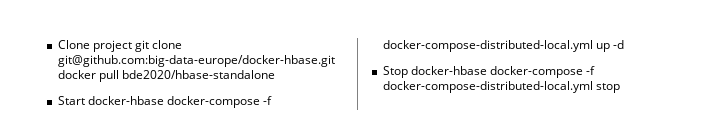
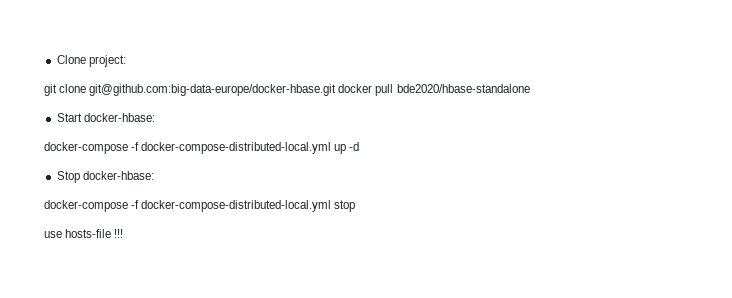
[92,40,132,52] project -> [88,55,126,67] project: //
[87,96,164,105] docker-hbase -> [83,113,155,122] docker-hbase: //
[410,66,487,75] docker-hbase -> [82,171,154,180] docker-hbase: //
(620, 88) none -> [44,229,124,238] // use hosts-file !!!

